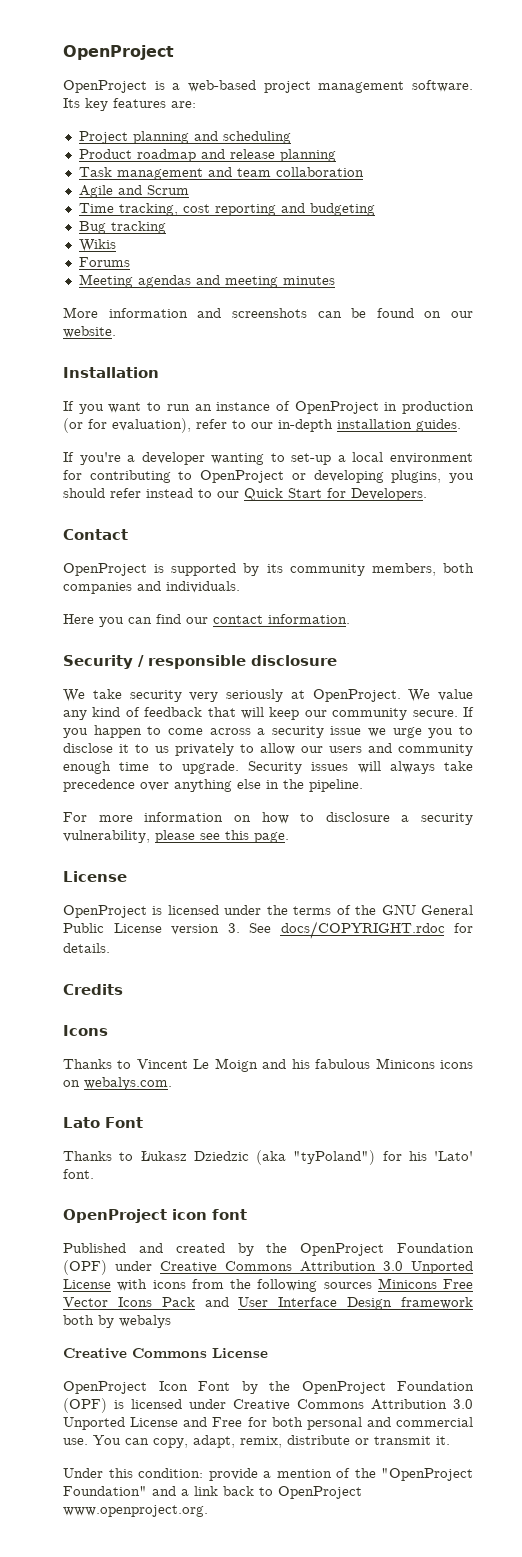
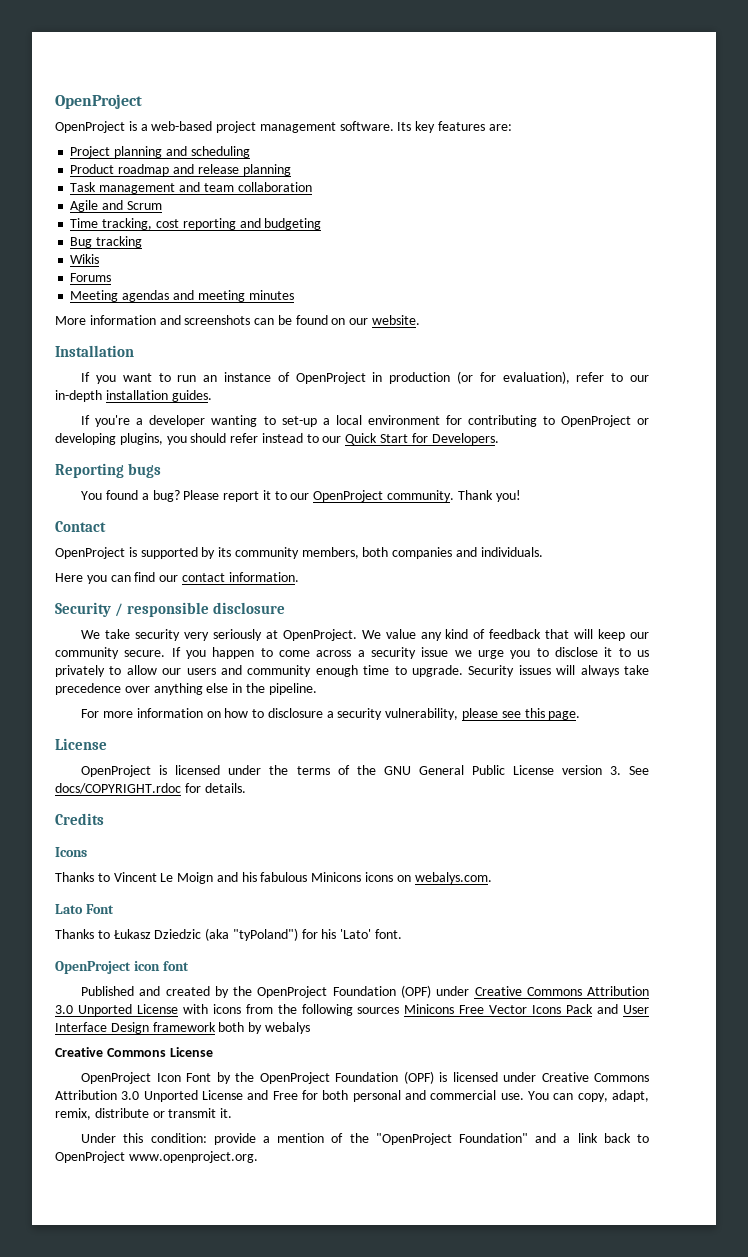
(427, 494) none -> [55,463,162,478] [81,490,521,502] // Reporting bugs // You found a bug? Please report it to our OpenProject community. Thank you!

